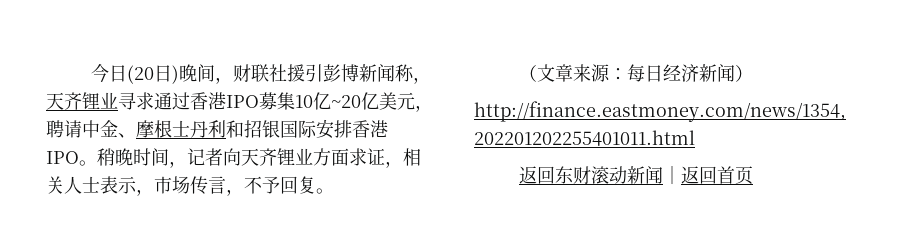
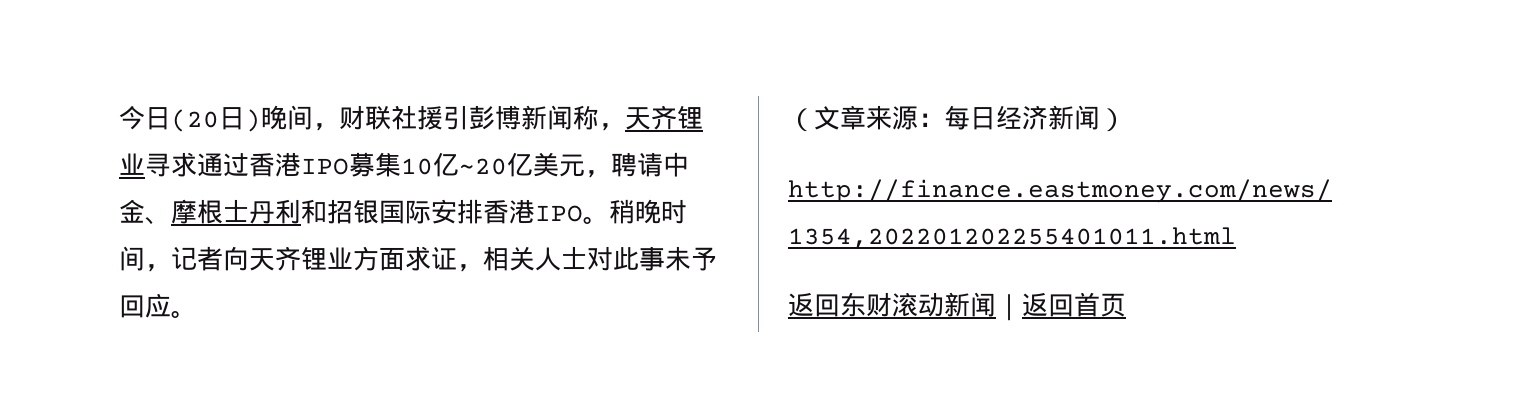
[100,176,316,196] 表示，市场传言，不予回复 -> [587,246,717,271] [119,293,171,318] 对此事未予回应

